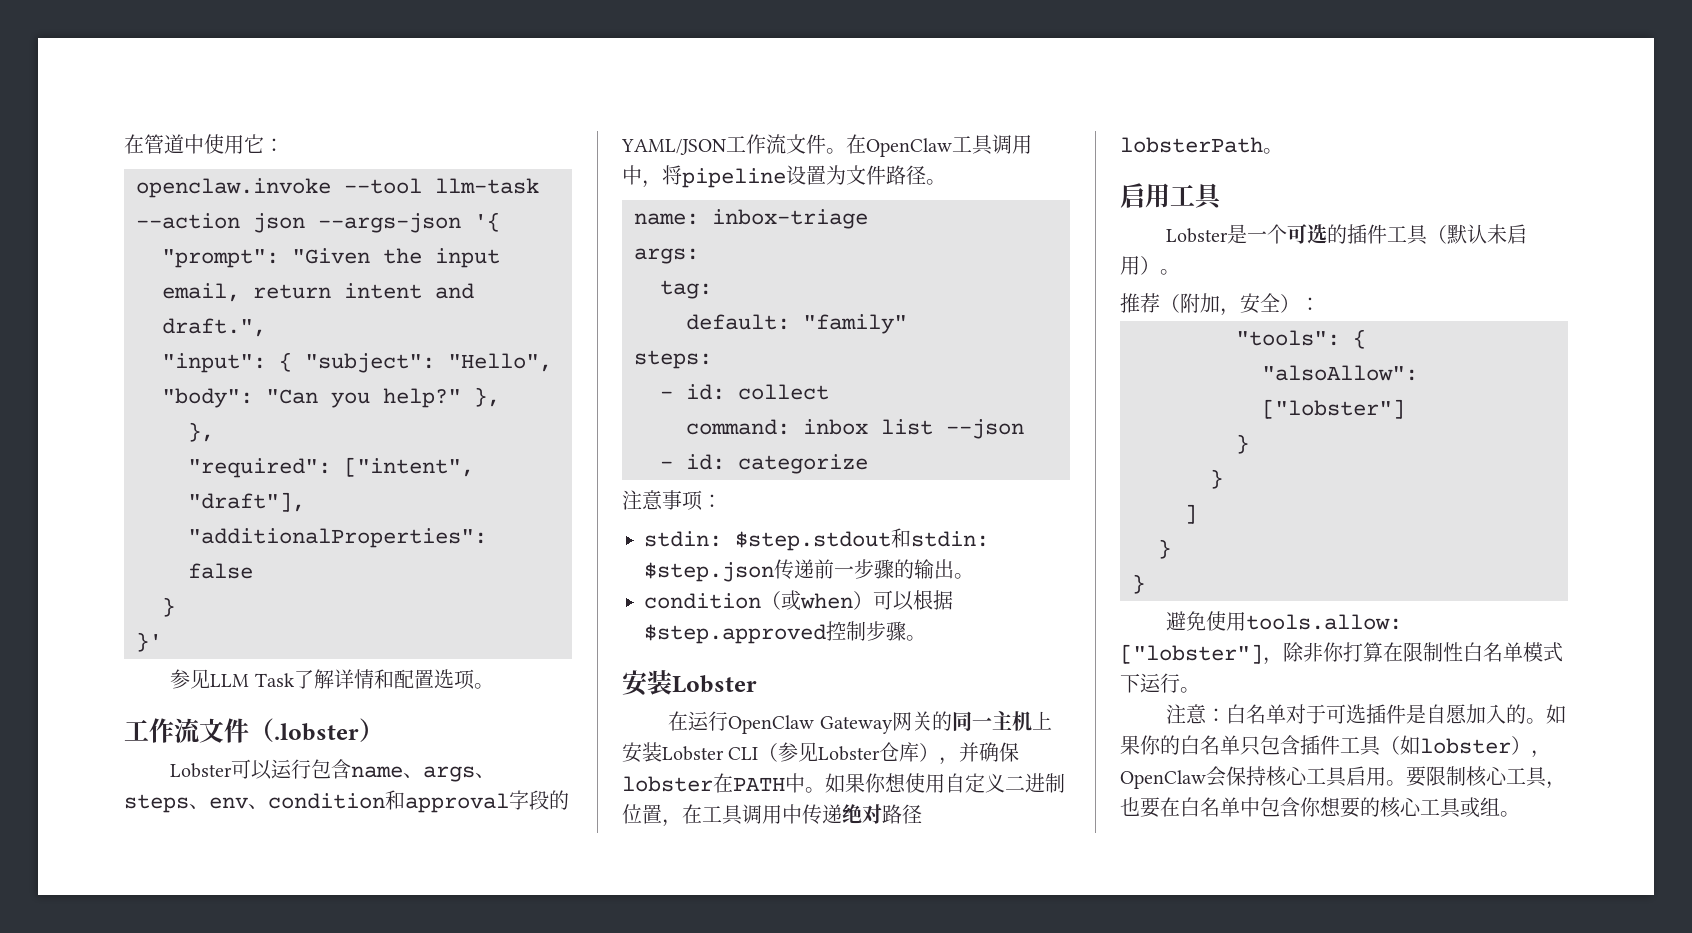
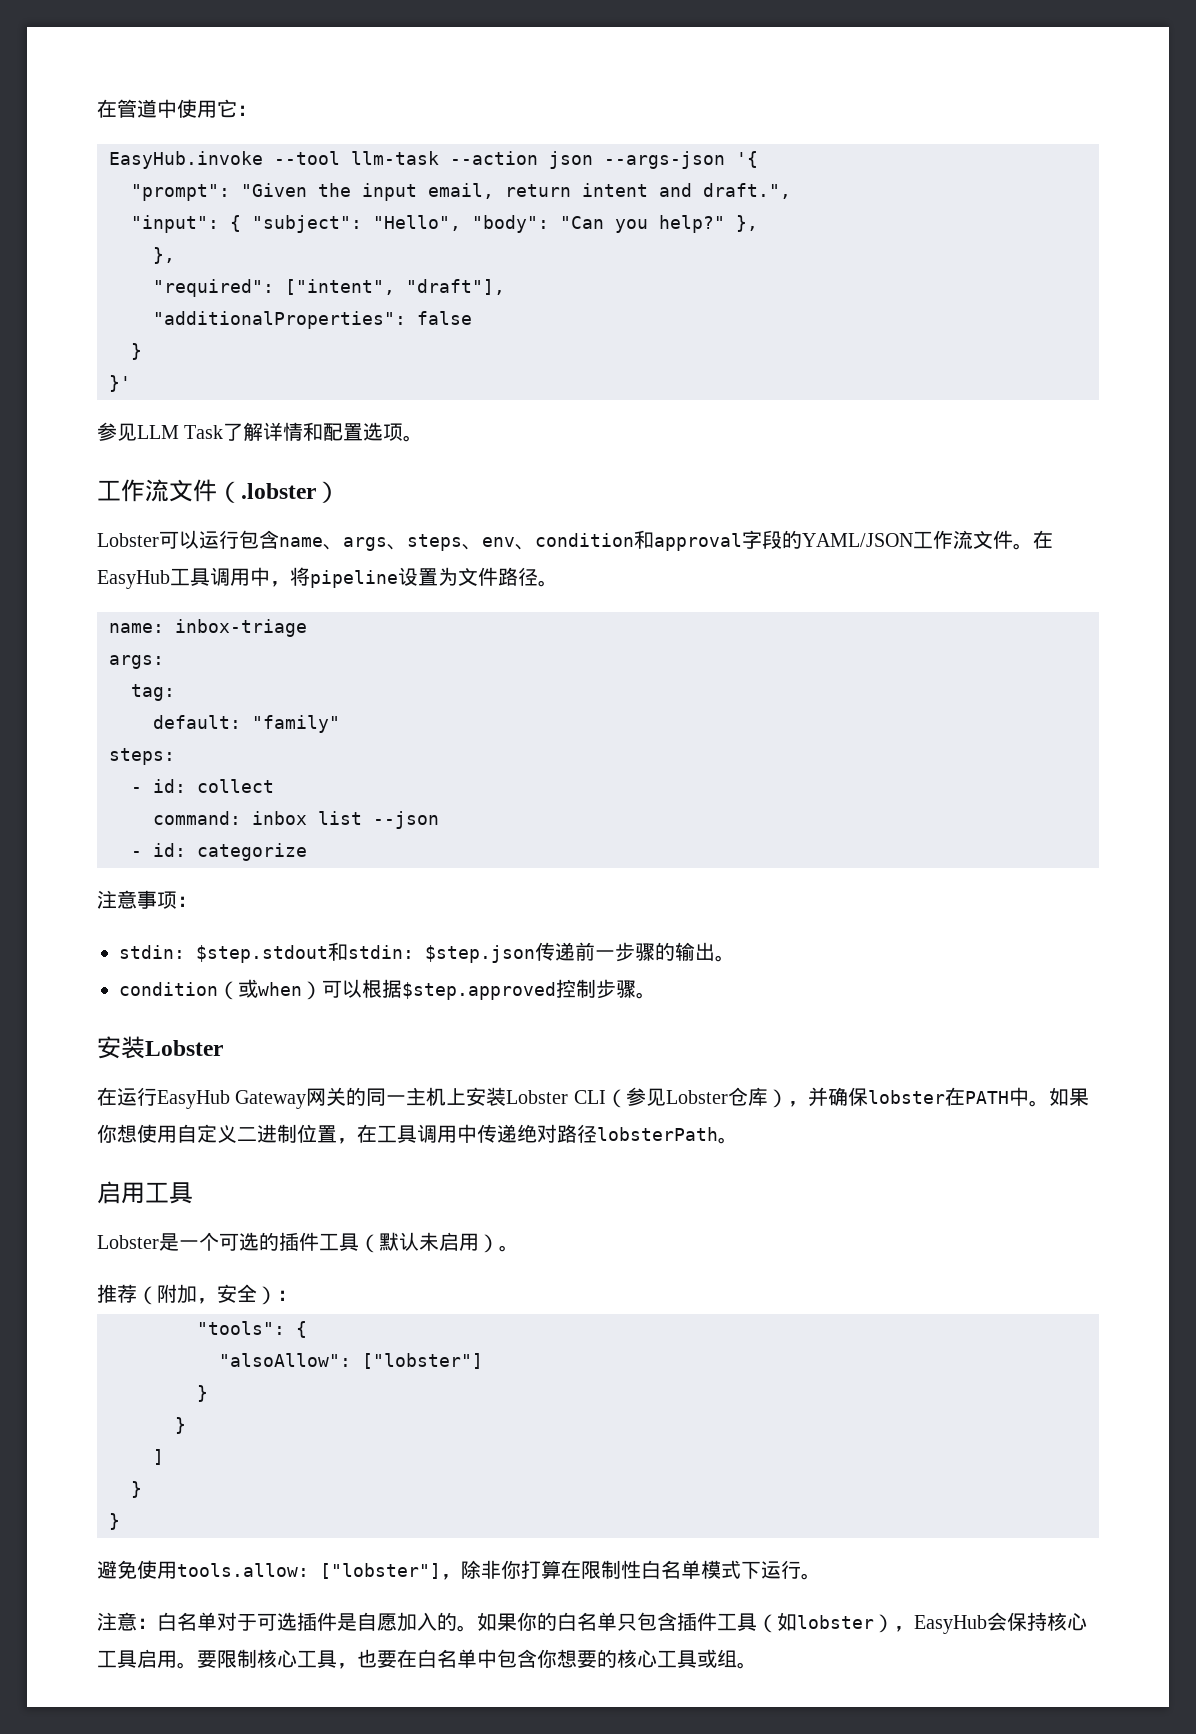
[136,178,331,198] openclaw.invoke -> [109,151,263,169] EasyHub.invoke
[866,138,952,157] OpenClaw -> [97,570,170,589] EasyHub
[728,715,815,734] OpenClaw -> [157,1090,230,1109] EasyHub
[1120,770,1206,789] OpenClaw -> [914,1615,987,1634] EasyHub

